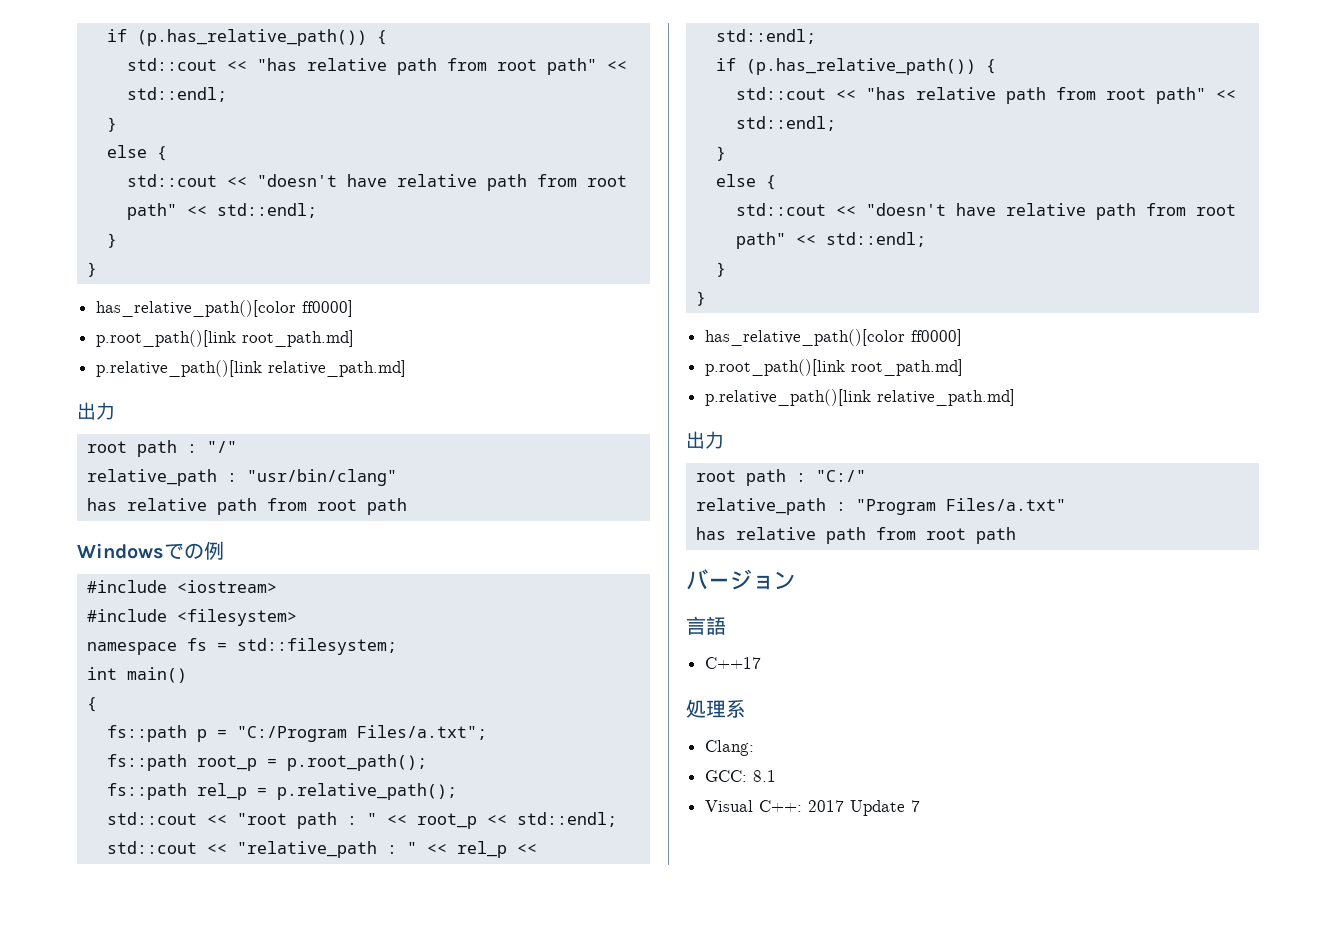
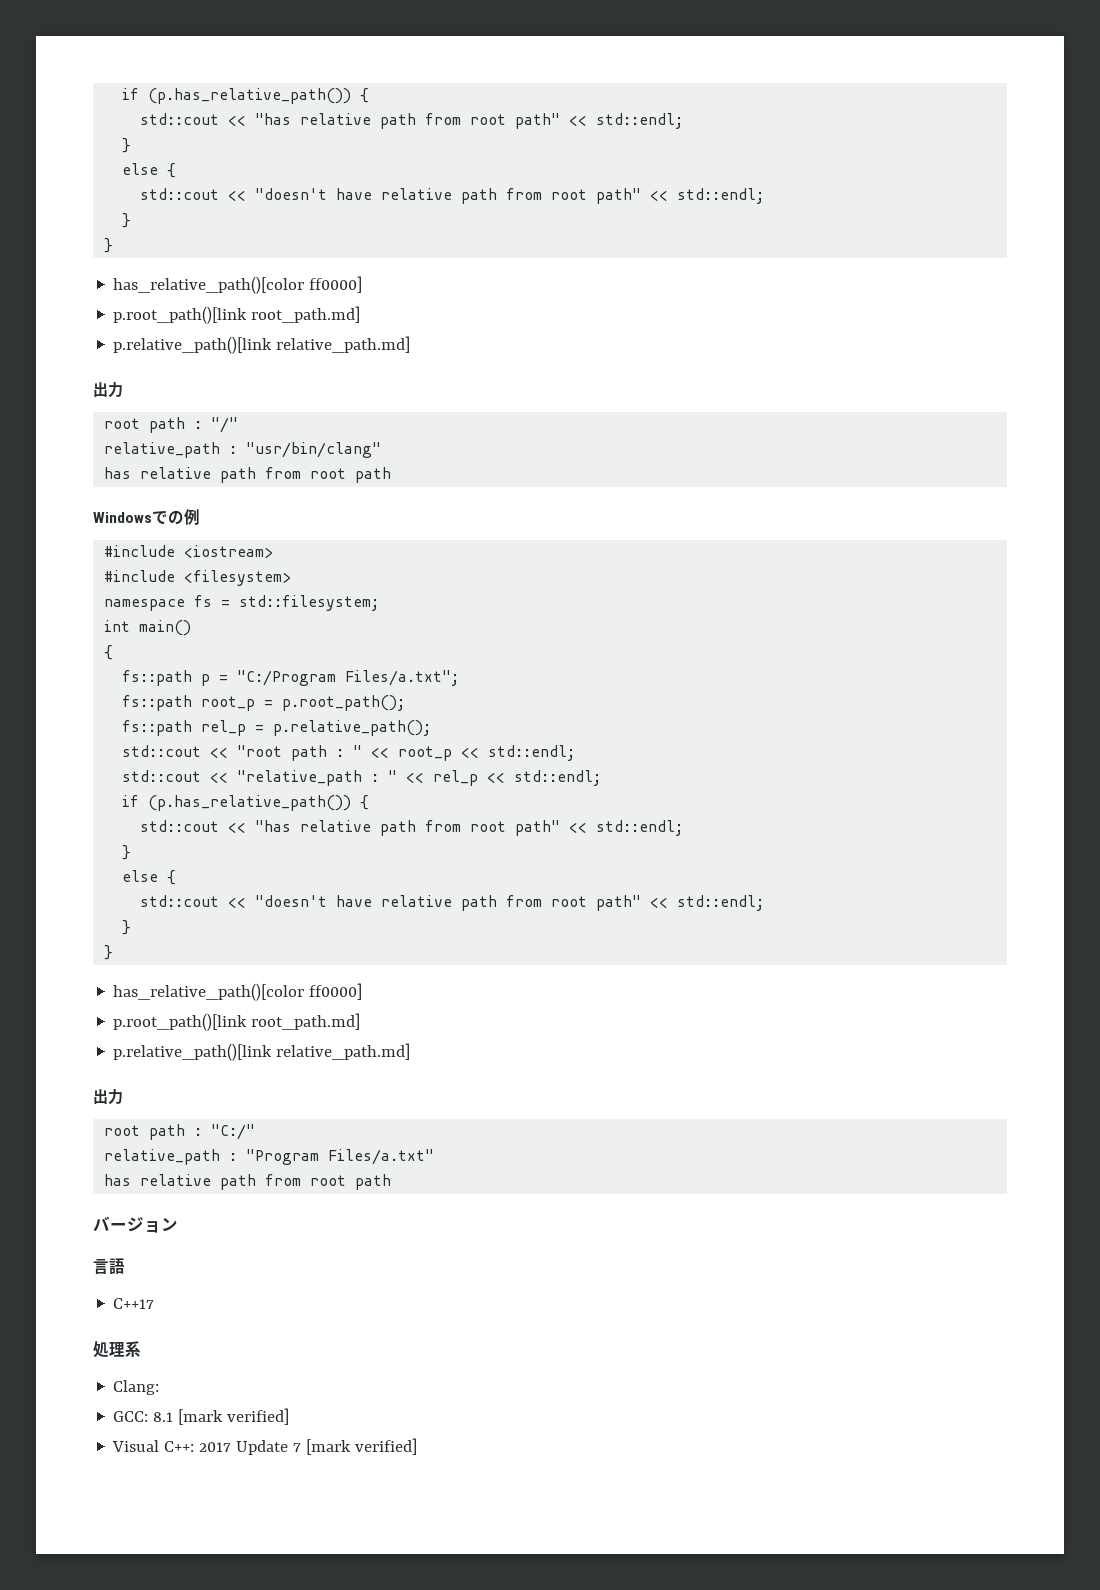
(776, 776) none -> [178,1408,290,1425] [mark verified]
(920, 806) none -> [306,1438,418,1455] [mark verified]

